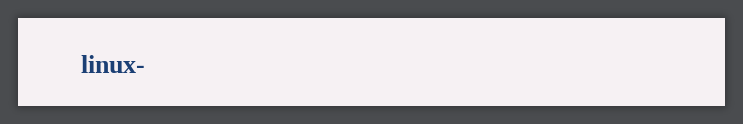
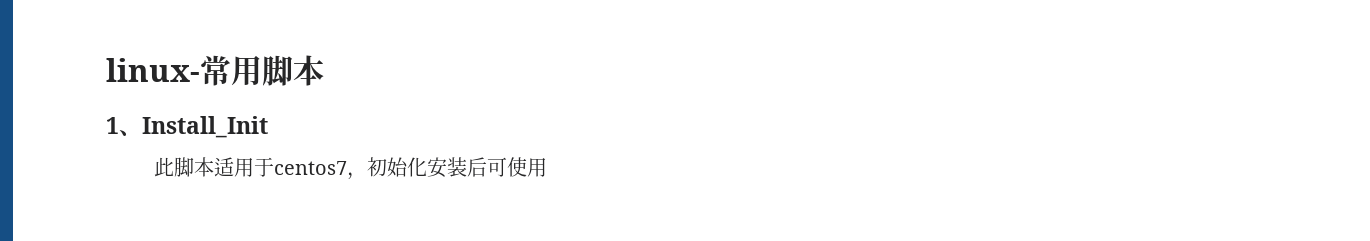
(145, 64) none -> [200,55,324,86] [106,116,268,138] [153,157,547,180] 常用脚本 // 1、Install_Init // 此脚本适用于centos7，初始化安装后可使用

